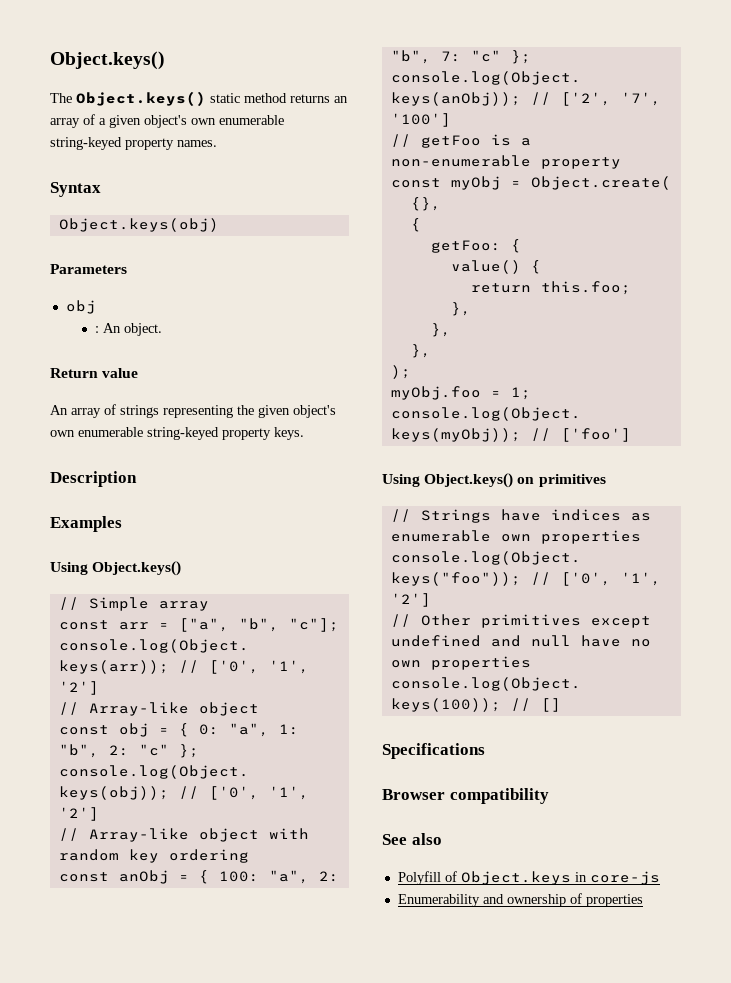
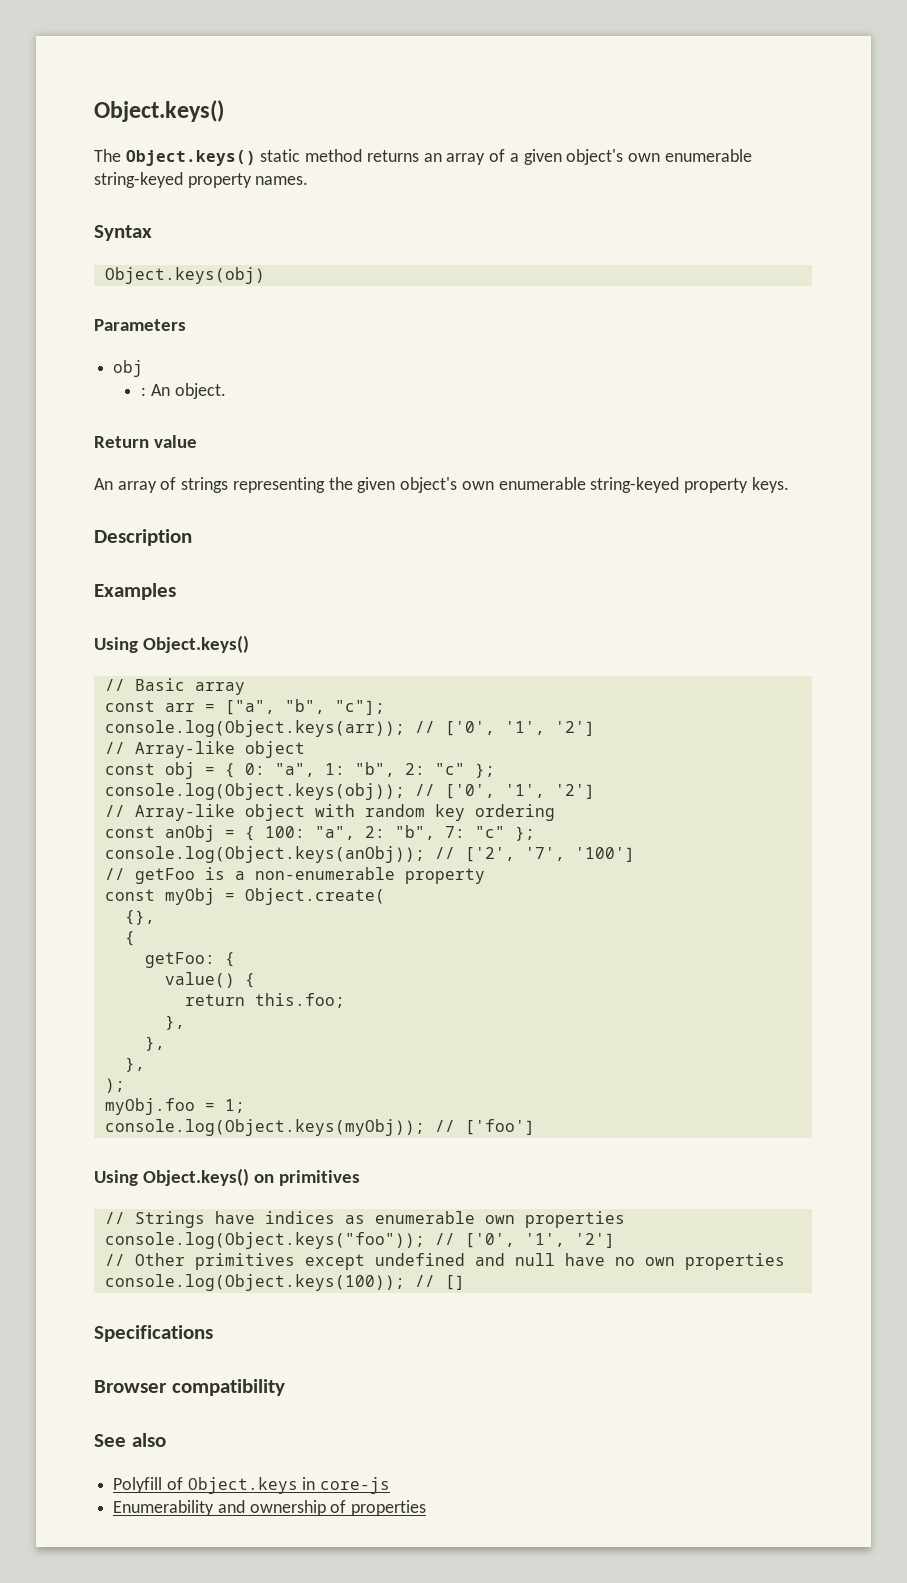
[88,597,149,611] Simple -> [134,678,185,691] Basic

